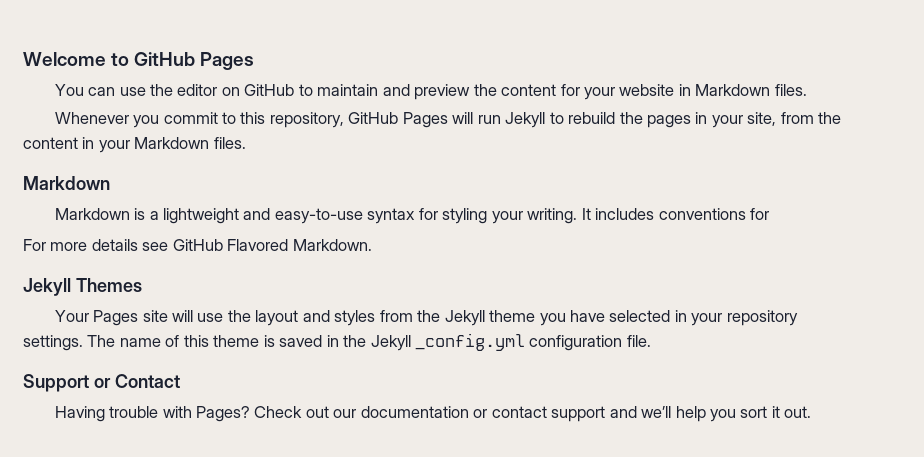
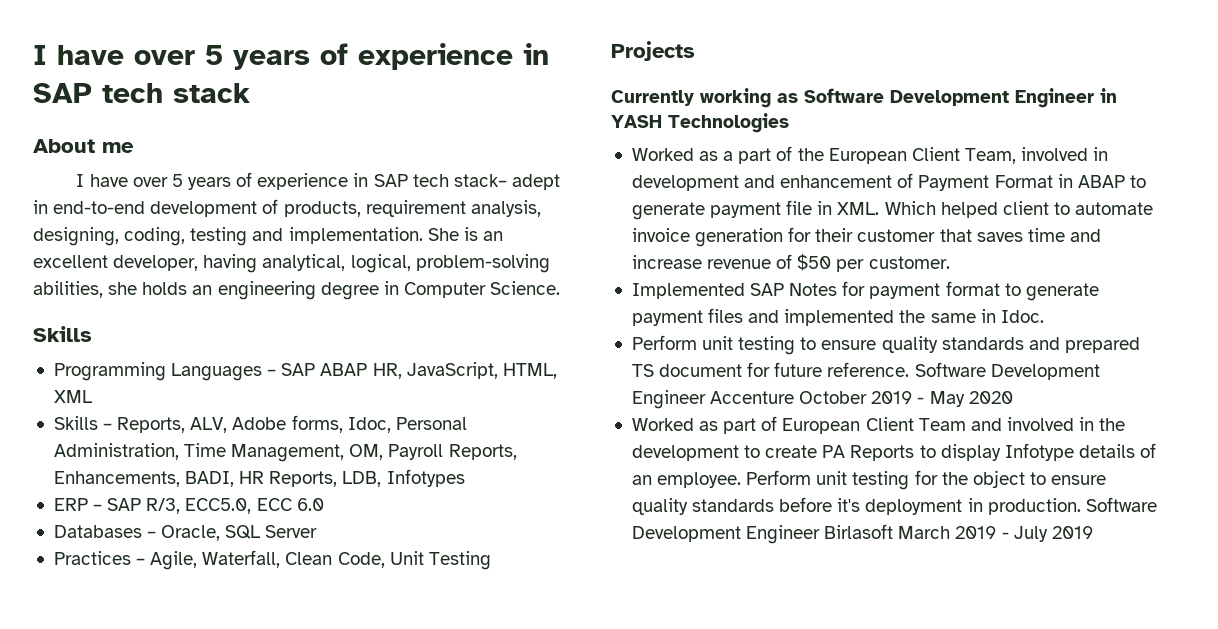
[23,52,255,70] [54,84,807,100] [54,112,842,128] [23,137,246,153] [23,176,110,190] [54,208,769,224] [23,239,372,251] [23,278,142,296] [54,310,798,326] [23,333,651,351] [23,374,180,392] [54,406,812,422] Welcome to GitHub Pages // You can use the editor on GitHub to maintain and preview the content for your website in Markdown files. // Whenever you commit to this repository, GitHub Pages will run Jekyll to rebuild the pages in your site, from the content in your Markdown files. // Markdown // Markdown is a lightweight and easy-to-use syntax for styling your writing. It includes conventions for // For more details see GitHub Flavored Markdown. // Jekyll Themes // Your Pages site will use the layout and styles from the Jekyll theme you have selected in your repository settings. The name of this theme is saved in the Jekyll _config.yml configuration file. // Support or Contact // Having trouble with Pages? Check out our documentation or contact support and we’ll help you sort it out. -> [33,43,549,70] [33,83,250,103] [33,139,134,153] [76,172,560,190] [33,199,541,217] [33,227,503,246] [33,254,550,273] [33,281,561,300] [33,326,92,342] [53,362,557,381] [53,390,93,403] [53,415,467,433] [53,443,517,462] [53,469,465,487] [53,498,324,514] [53,525,318,541] [53,550,491,570] [611,41,695,61] [611,88,1117,108] [611,113,789,133] [631,146,1109,164] [631,173,1146,191] [631,200,1154,220] [631,227,1101,247] [631,254,950,272] [631,281,1099,301] [631,308,1044,326] [631,335,1140,355] [631,362,1100,380] [631,390,1013,409] [631,416,1126,434] [631,443,1157,461] [631,470,1107,490] [631,497,1157,515] [631,524,1093,544] I have over 5 years of experience in SAP tech stack // About me // I have over 5 years of experience in SAP tech stack– adept in end-to-end development of products, requirement analysis, designing, coding, testing and implementation. She is an excellent developer, having analytical, logical, problem-solving abilities, she holds an engineering degree in Computer Science. // Skills // Programming Languages – SAP ABAP HR, JavaScript, HTML, XML // Skills – Reports, ALV, Adobe forms, Idoc, Personal Administration, Time Management, OM, Payroll Reports, Enhancements, BADI, HR Reports, LDB, Infotypes // ERP – SAP R/3, ECC5.0, ECC 6.0 // Databases – Oracle, SQL Server // Practices – Agile, Waterfall, Clean Code, Unit Testing // Projects // Currently working as Software Development Engineer in YASH Technologies // Worked as a part of the European Client Team, involved in development and enhancement of Payment Format in ABAP to generate payment file in XML. Which helped client to automate invoice generation for their customer that saves time and increase revenue of $50 per customer. // Implemented SAP Notes for payment format to generate payment files and implemented the same in Idoc. // Perform unit testing to ensure quality standards and prepared TS document for future reference. Software Development Engineer Accenture October 2019 - May 2020 // Worked as part of European Client Team and involved in the development to create PA Reports to display Infotype details of an employee. Perform unit testing for the object to ensure quality standards before it's deployment in production. Software Development Engineer Birlasoft March 2019 - July 2019

